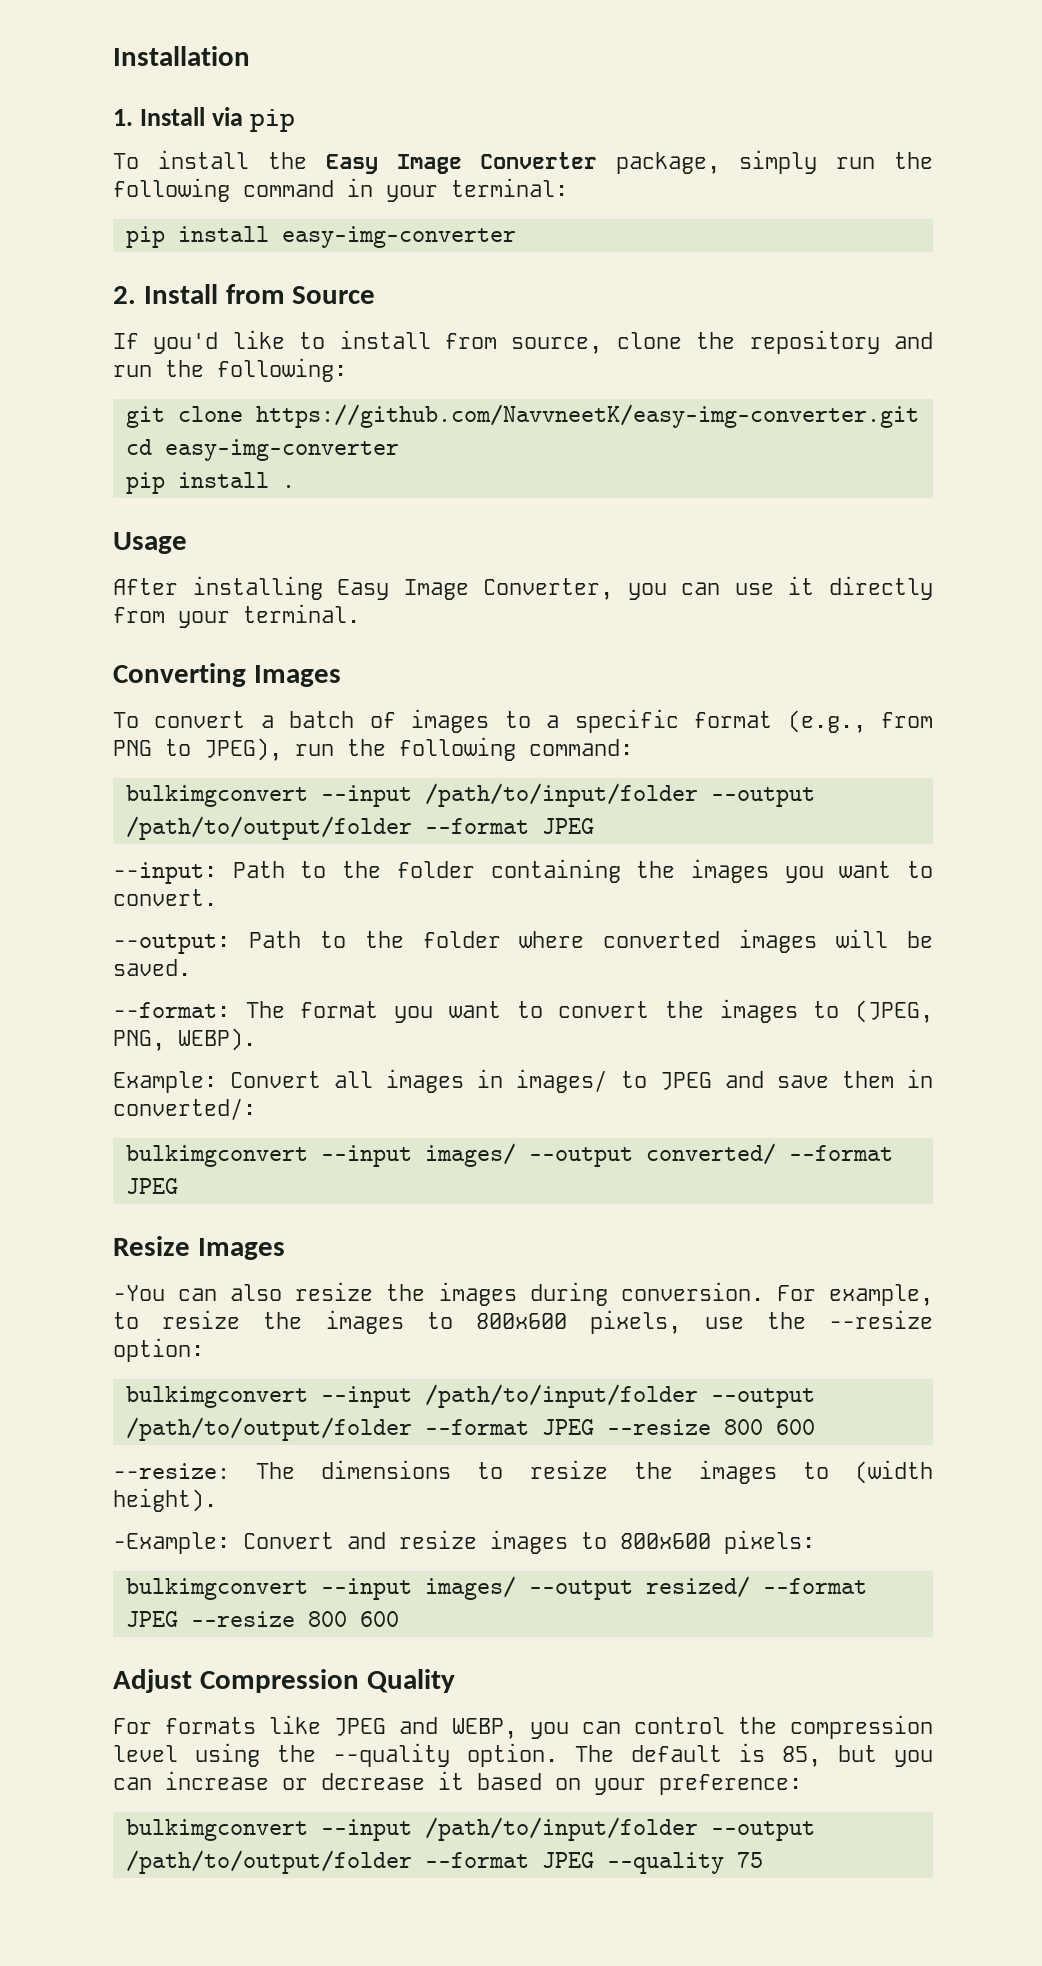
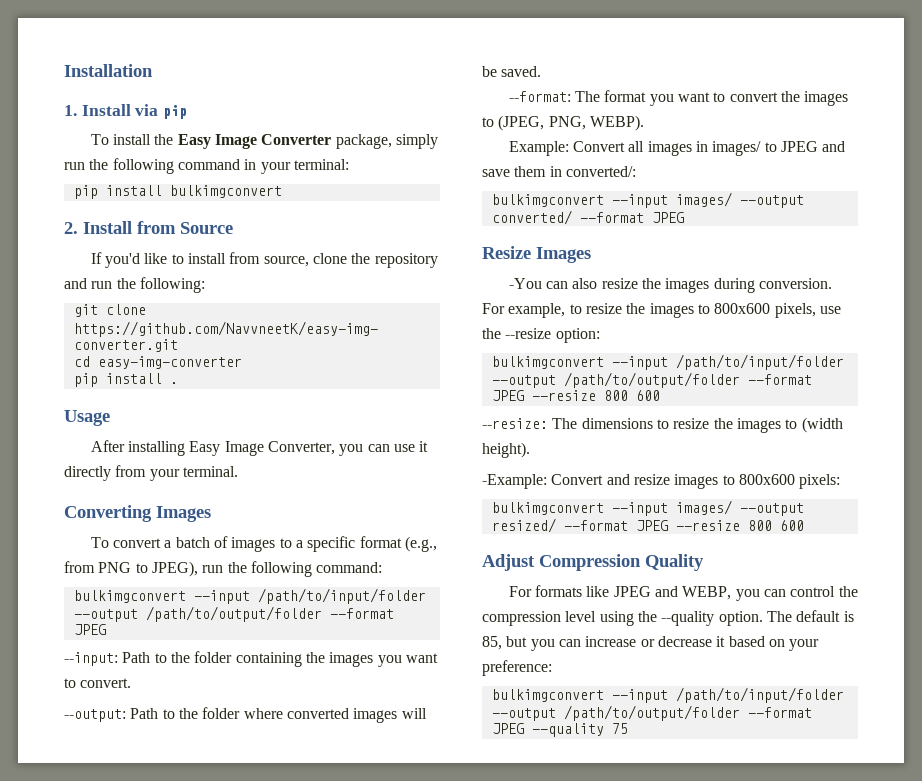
[281,226,516,248] easy-img-converter -> [169,185,282,198] bulkimgconvert

